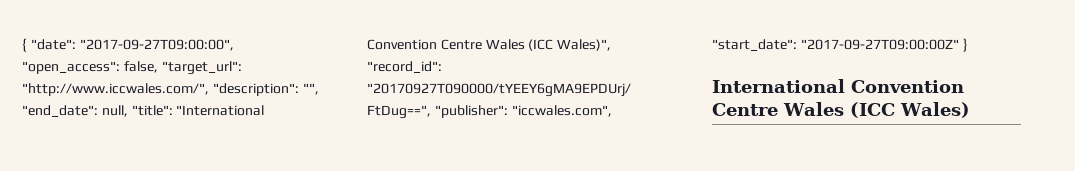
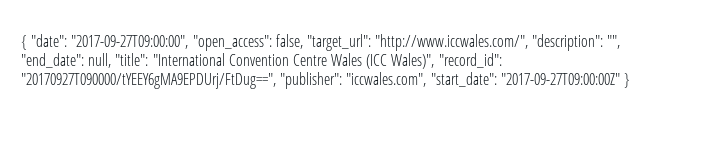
[712,79,964,93] [712,102,970,118] // International Convention Centre Wales (ICC Wales) -> (630, 80) none

